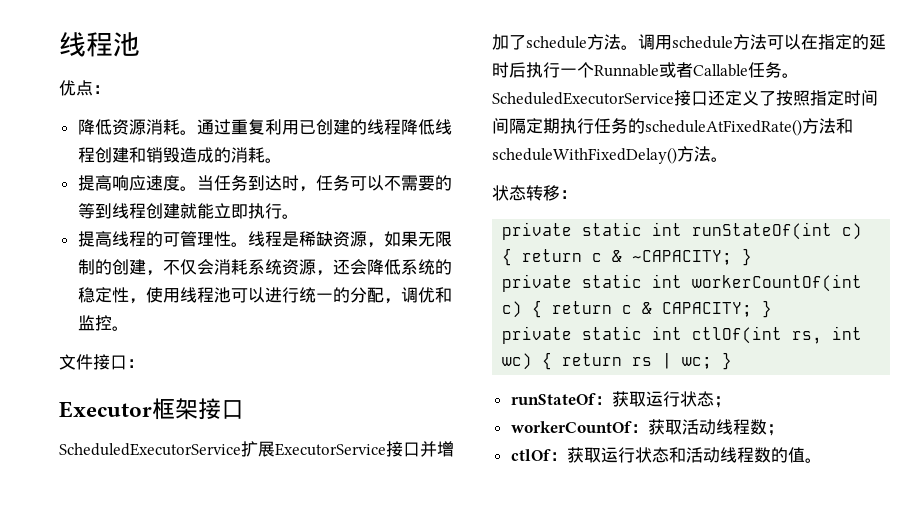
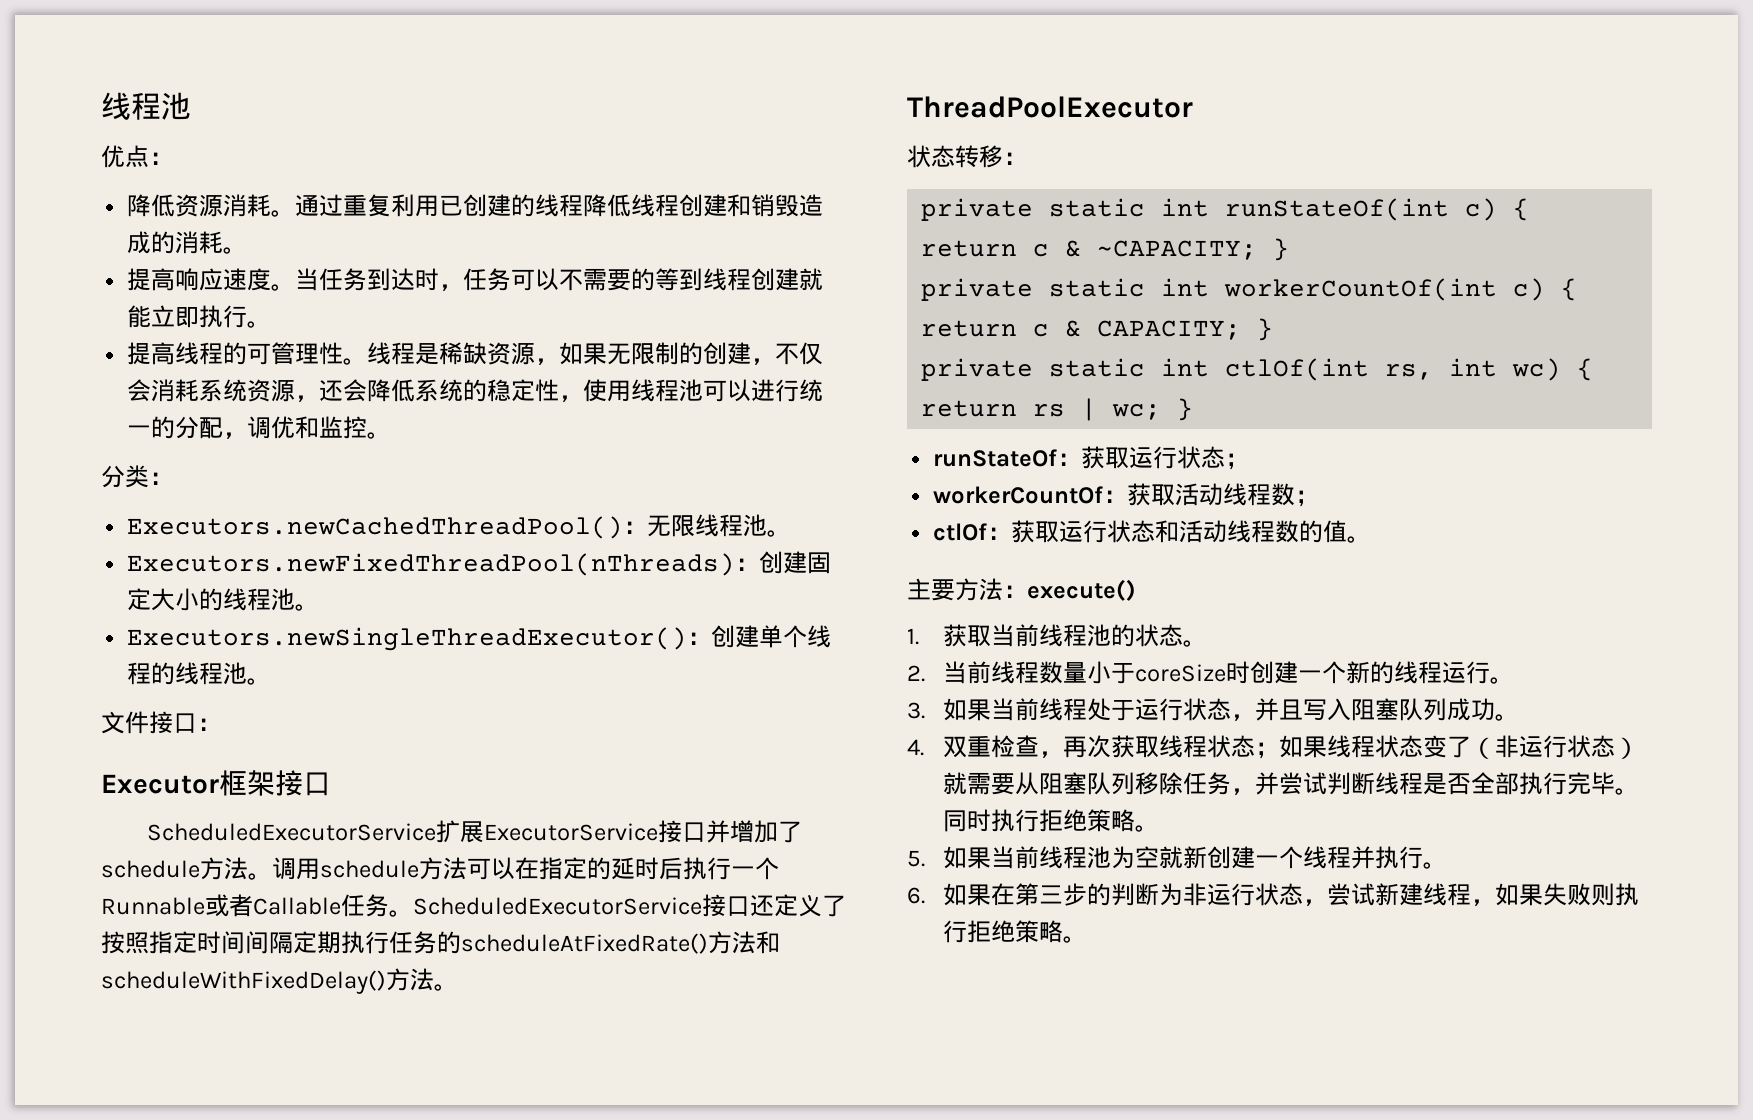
(129, 328) none -> [101,465,173,488] [127,514,792,539] [127,551,832,576] [127,588,320,611] [127,625,832,651] [127,662,272,685] // 分类： // Executors.newCachedThreadPool()：无限线程池。 // Executors.newFixedThreadPool(nThreads)：创建固定大小的线程池。 // Executors.newSingleThreadExecutor()：创建单个线程的线程池。
(728, 159) none -> [907,96,1193,118] // ThreadPoolExecutor
(822, 460) none -> [907,578,1136,601] [907,624,1207,647] [907,661,1514,684] [907,698,1519,721] [907,735,1639,759] [942,772,1639,795] [942,809,1159,832] [907,846,1447,869] [907,883,1639,906] [942,920,1087,943] // 主要方法：execute() // 1.获取当前线程池的状态。 // 2.当前线程数量小于coreSize时创建一个新的线程运行。 // 3.如果当前线程处于运行状态，并且写入阻塞队列成功。 // 4.双重检查，再次获取线程状态；如果线程状态变了（非运行状态）就需要从阻塞队列移除任务，并尝试判断线程是否全部执行完毕。同时执行拒绝策略。 // 5.如果当前线程池为空就新创建一个线程并执行。 // 6.如果在第三步的判断为非运行状态，尝试新建线程，如果失败则执行拒绝策略。

